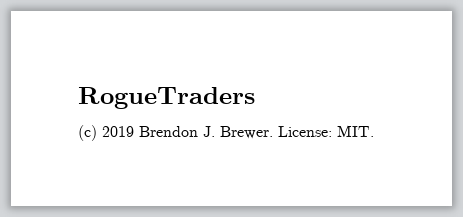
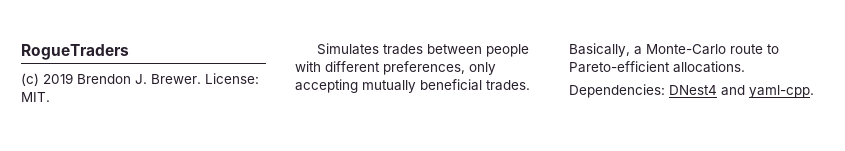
(374, 131) none -> [317,43,530,57] [295,61,496,75] [295,79,530,93] [569,43,779,57] [569,61,745,73] [569,84,814,98] // Simulates trades between people with different preferences, only accepting mutually beneficial trades. Basically, a Monte-Carlo route to Pareto-efficient allocations. // Dependencies: DNest4 and yaml-cpp.

